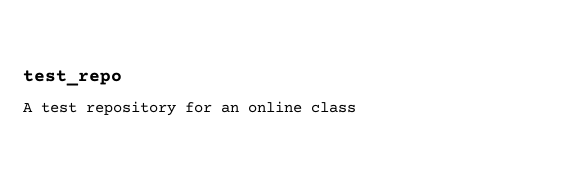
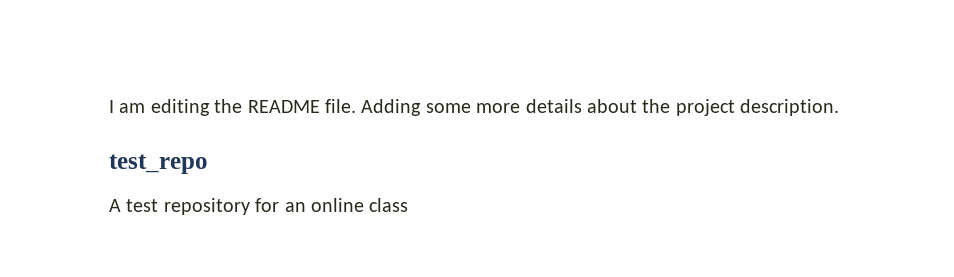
(23, 78) none -> [109,99,840,116] I am editing the README file. Adding some more details about the project description. //

